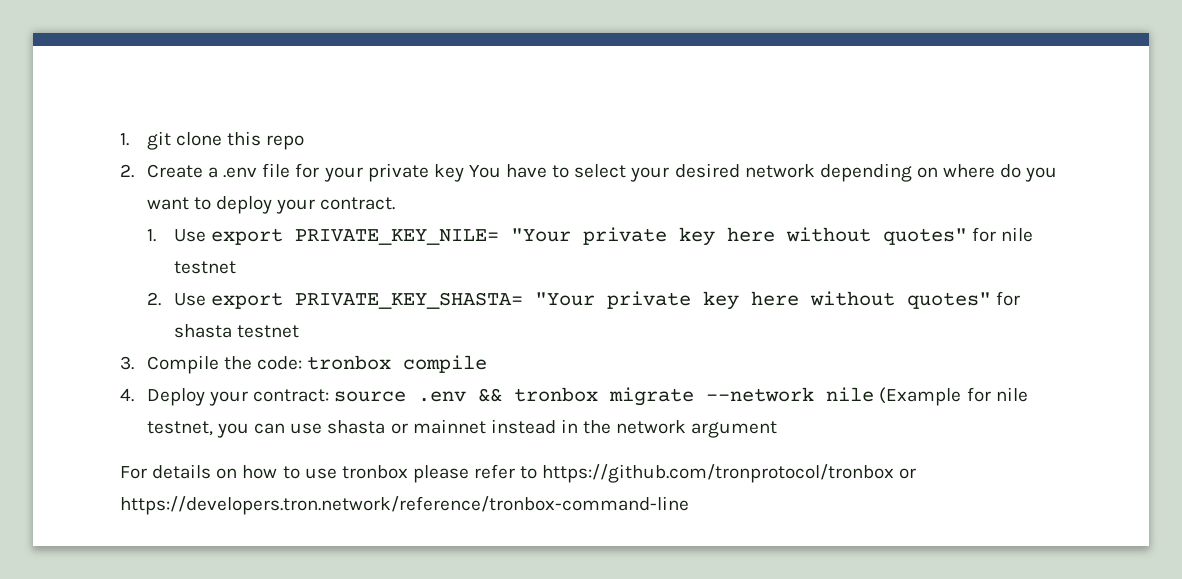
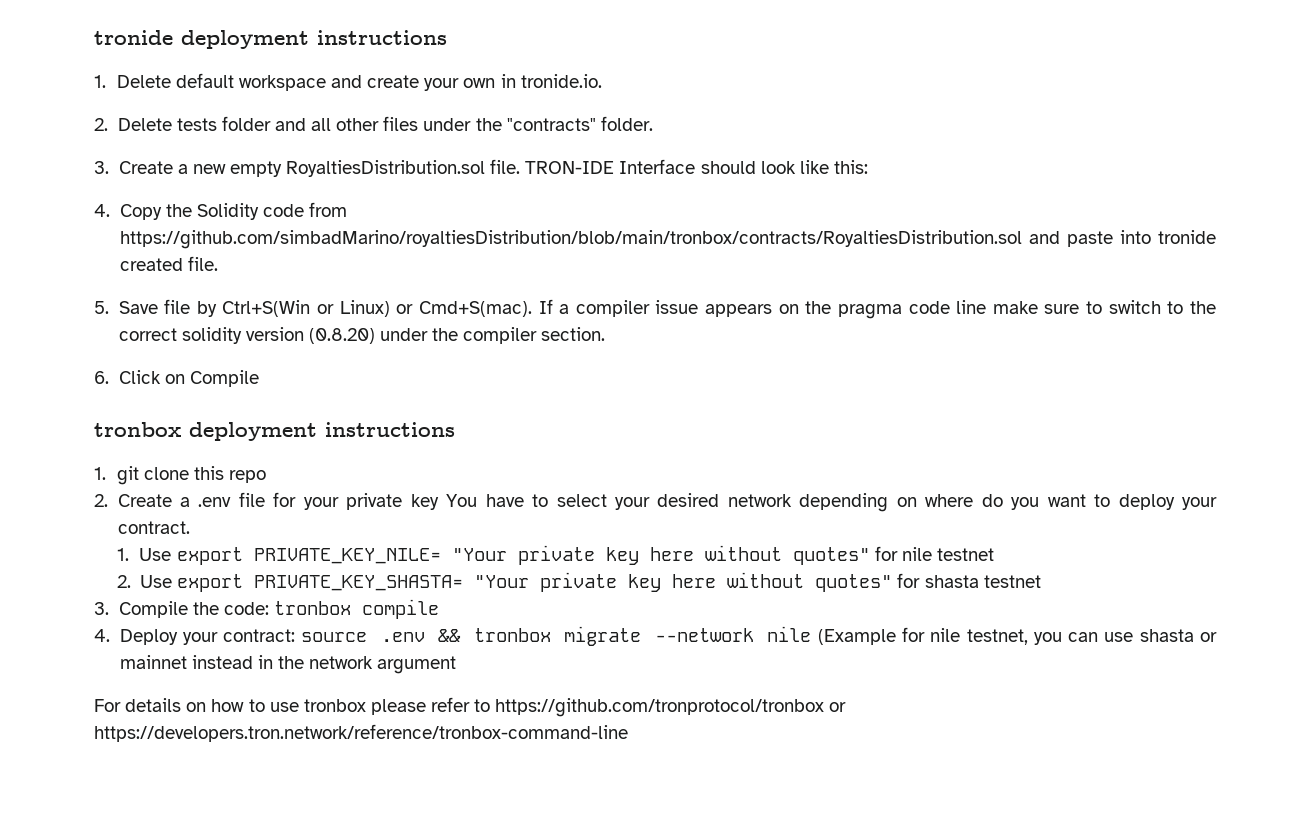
(120, 139) none -> [94,30,447,49] [94,73,602,91] [94,116,653,131] [94,159,868,177] [94,202,348,220] [119,230,1216,249] [119,256,218,271] [94,299,1217,319] [118,327,606,344] [94,370,259,387] [94,422,455,441] tronide deployment instructions // 1. Delete default workspace and create your own in tronide.io. // 2. Delete tests folder and all other files under the "contracts" folder. // 3. Create a new empty RoyaltiesDistribution.sol file. TRON-IDE Interface should look like this: // 4. Copy the Solidity code from https://github.com/simbadMarino/royaltiesDistribution/blob/main/tronbox/contracts/RoyaltiesDistribution.sol and paste into tronide created file. // 5. Save file by Ctrl+S(Win or Linux) or Cmd+S(mac). If a compiler issue appears on the pragma code line make sure to switch to the correct solidity version (0.8.20) under the compiler section. // 6. Click on Compile // tronbox deployment instructions //

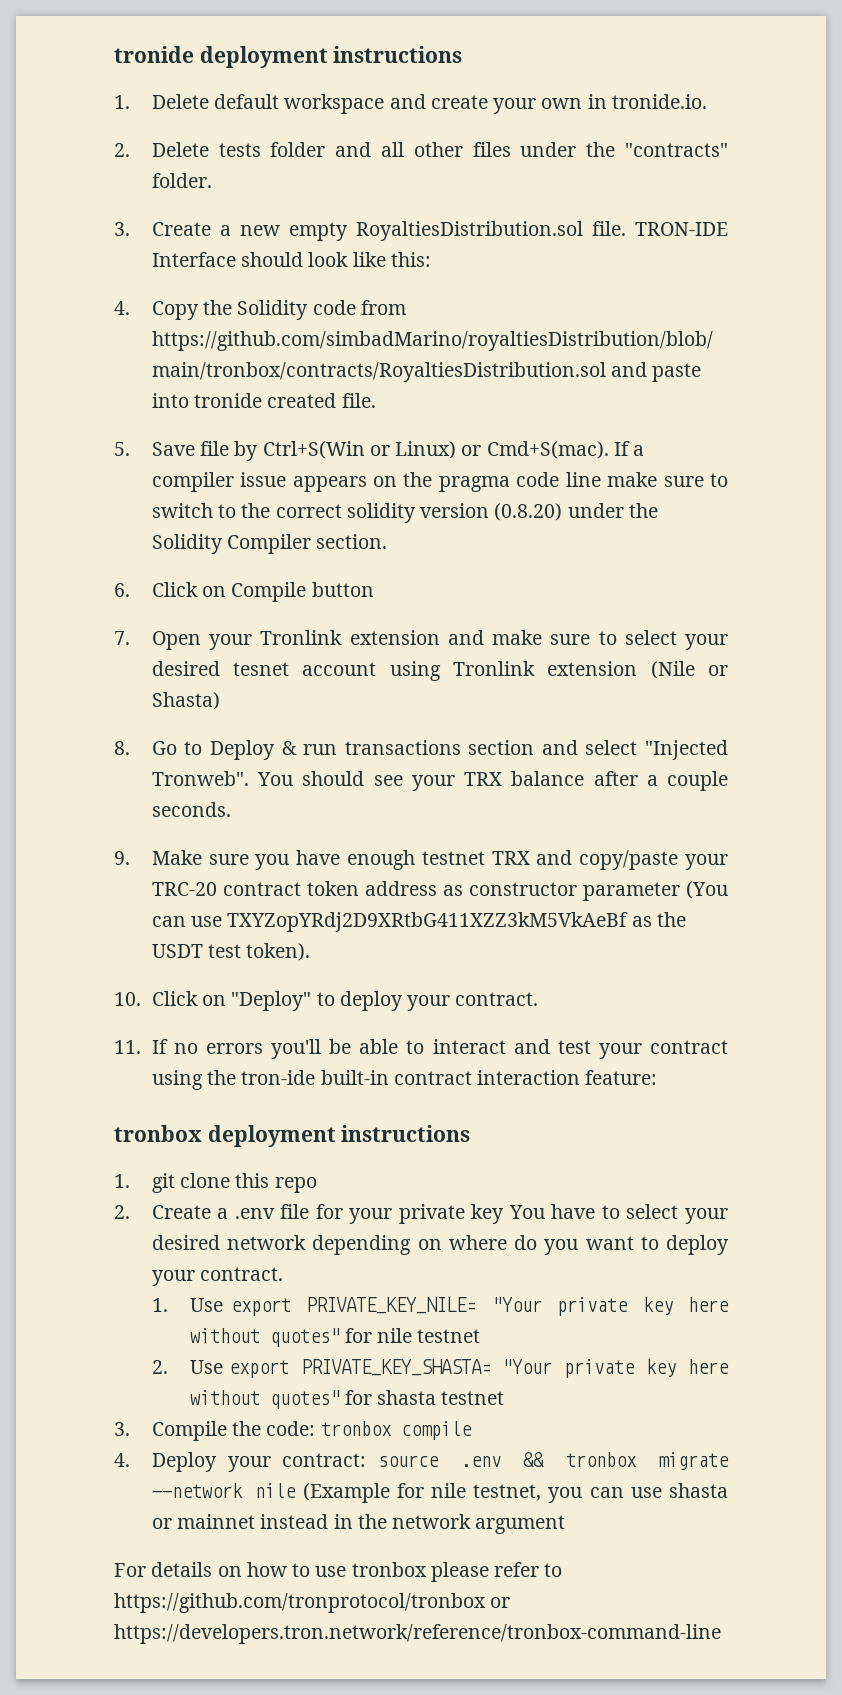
[463,327,538,344] compiler -> [151,534,312,554] Solidity Compiler
(259, 378) none -> [311,582,374,597] [114,630,728,650] [151,661,728,681] [151,692,220,710] [114,740,728,760] [151,771,728,791] [151,802,231,817] [114,850,728,870] [151,881,728,901] [151,912,686,932] [151,943,311,961] [114,991,539,1011] [114,1039,728,1059] [151,1070,658,1090] button // 7. Open your Tronlink extension and make sure to select your desired tesnet account using Tronlink extension (Nile or Shasta) // 8. Go to Deploy & run transactions section and select "Injected Tronweb". You should see your TRX balance after a couple seconds. // 9. Make sure you have enough testnet TRX and copy/paste your TRC-20 contract token address as constructor parameter (You can use TXYZopYRdj2D9XRtbG411XZZ3kM5VkAeBf as the USDT test token). // 10. Click on "Deploy" to deploy your contract. // 11. If no errors you'll be able to interact and test your contract using the tron-ide built-in contract interaction feature:

